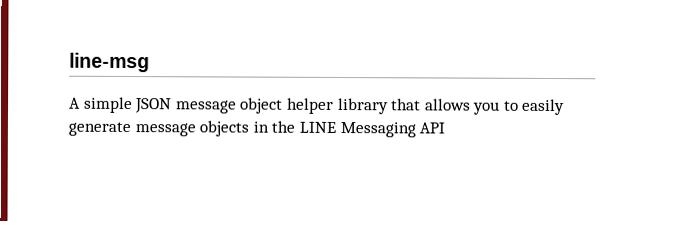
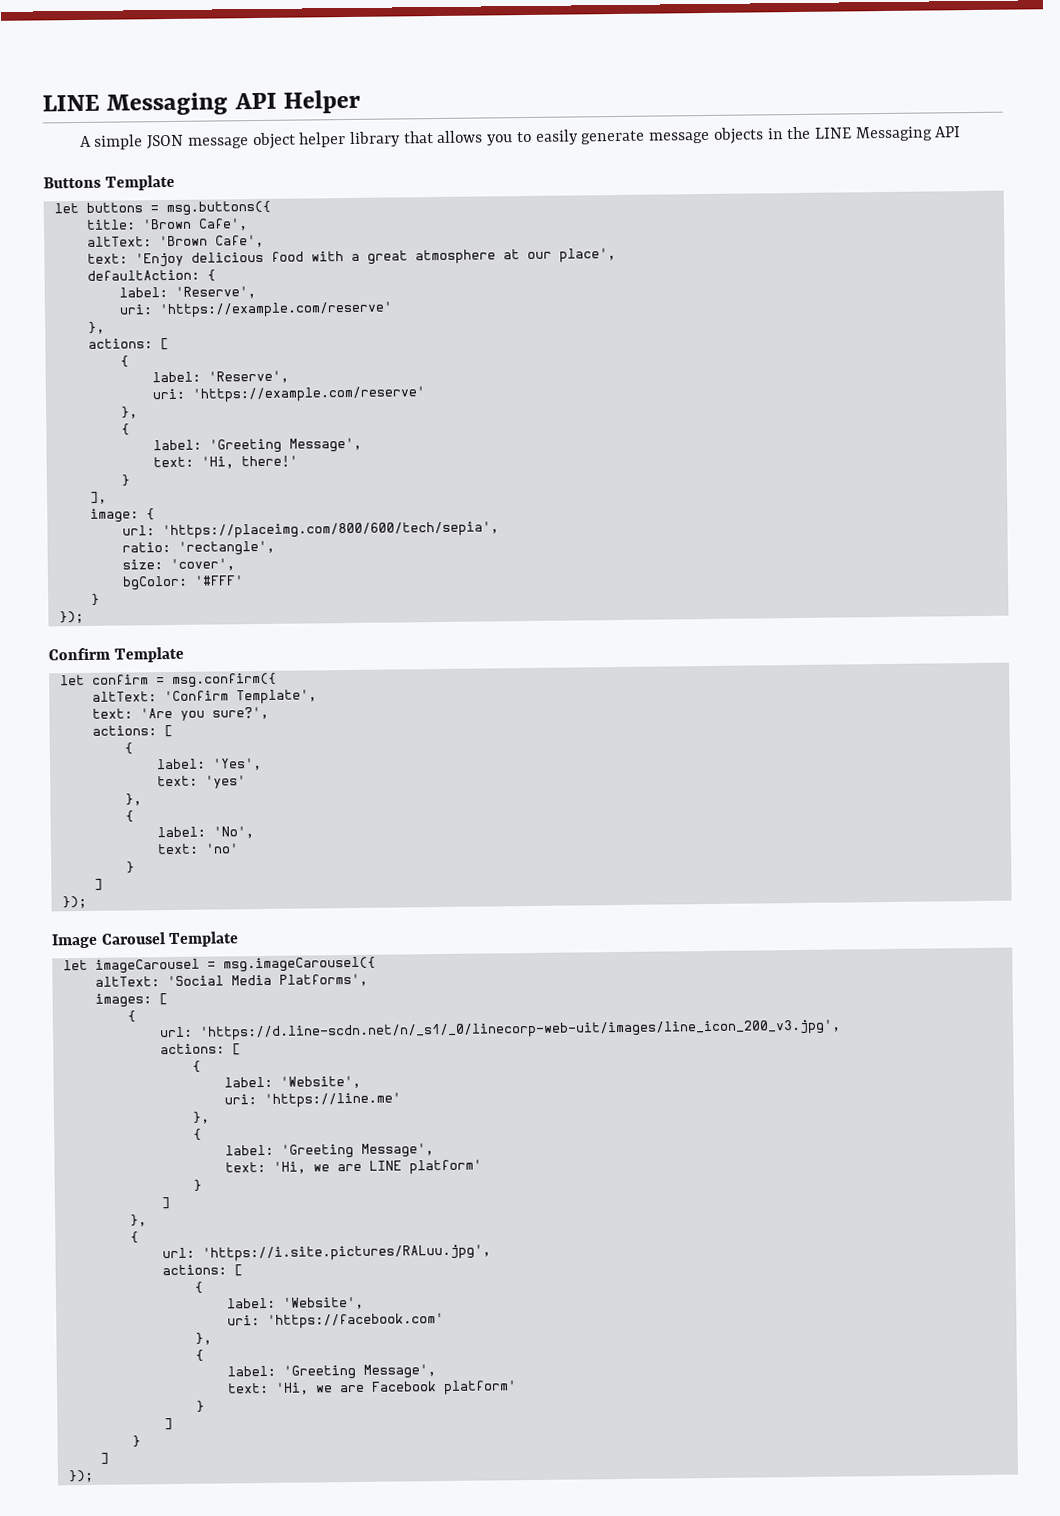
[69,52,150,73] line-msg -> [42,89,362,116] LINE Messaging API Helper
(446, 128) none -> [43,174,175,191] [53,200,271,217] [85,218,248,231] [86,234,264,248] [86,248,616,268] [86,269,216,282] [118,286,256,299] [118,301,393,319] [87,321,105,334] [87,338,169,351] [119,355,129,368] [151,370,289,384] [151,386,425,403] [120,406,138,419] [120,423,130,436] [152,437,362,454] [152,455,298,469] [120,474,130,487] [89,491,107,504] [89,508,155,523] [121,521,499,540] [121,540,275,556] [121,558,235,572] [121,575,244,591] [90,593,100,606] [58,610,84,624] [48,646,184,663] [59,672,277,689] [91,689,317,705] [91,706,269,721] [91,724,173,738] [123,742,133,755] [155,758,262,771] [156,775,246,789] [124,793,142,806] [124,810,134,823] [156,826,254,839] [156,843,239,855] [125,861,135,874] [93,878,103,891] [61,895,87,909] [51,931,240,949] [62,956,376,974] [94,973,368,987] [94,993,168,1008] [126,1010,136,1023] [158,1019,841,1041] [159,1043,241,1056] [191,1060,201,1073] [223,1075,361,1089] [223,1092,401,1108] [191,1111,210,1124] [192,1128,202,1141] [224,1143,434,1159] [224,1159,482,1175] [192,1179,202,1192] [160,1197,171,1210] [129,1214,147,1227] [129,1231,139,1244] [161,1244,491,1262] [161,1264,243,1277] [193,1281,203,1294] [226,1296,364,1310] [226,1313,444,1329] [194,1332,212,1345] [194,1349,204,1362] [226,1364,436,1380] [226,1380,517,1396] [195,1400,205,1413] [163,1418,173,1431] [131,1435,141,1448] [99,1452,109,1465] [67,1469,94,1483] // Buttons Template // let buttons = msg.buttons({ // title: 'Brown Cafe', // altText: 'Brown Cafe', // text: 'Enjoy delicious food with a great atmosphere at our place', // defaultAction: { // label: 'Reserve', // uri: 'https://example.com/reserve' // }, // actions: [ // { // label: 'Reserve', // uri: 'https://example.com/reserve' // }, // { // label: 'Greeting Message', // text: 'Hi, there!' // } // ], // image: { // url: 'https://placeimg.com/800/600/tech/sepia', // ratio: 'rectangle', // size: 'cover', // bgColor: '#FFF' // } // }); // Confirm Template // let confirm = msg.confirm({ // altText: 'Confirm Template', // text: 'Are you sure?', // actions: [ // { // label: 'Yes', // text: 'yes' // }, // { // label: 'No', // text: 'no' // } // ] // }); // Image Carousel Template // let imageCarousel = msg.imageCarousel({ // altText: 'Social Media Platforms', // images: [ // { // url: 'https://d.line-scdn.net/n/_s1/_0/linecorp-web-uit/images/line_icon_200_v3.jpg', // actions: [ // { // label: 'Website', // uri: 'https://line.me' // }, // { // label: 'Greeting Message', // text: 'Hi, we are LINE platform' // } // ] // }, // { // url: 'https://i.site.pictures/RALuu.jpg', // actions: [ // { // label: 'Website', // uri: 'https://facebook.com' // }, // { // label: 'Greeting Message', // text: 'Hi, we are Facebook platform' // } // ] // } // ] // });

